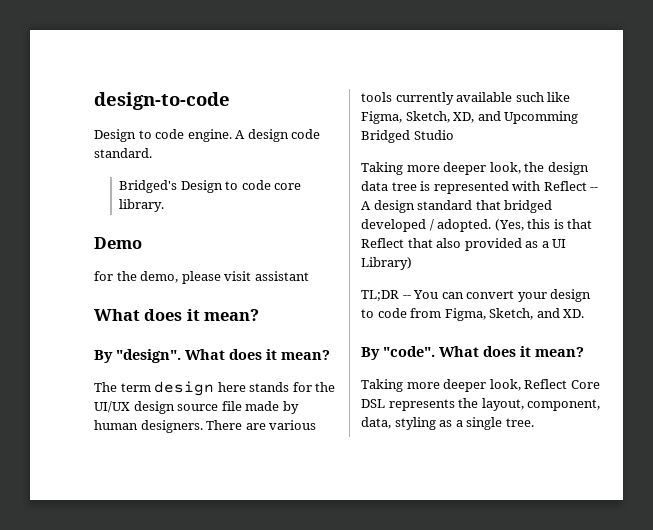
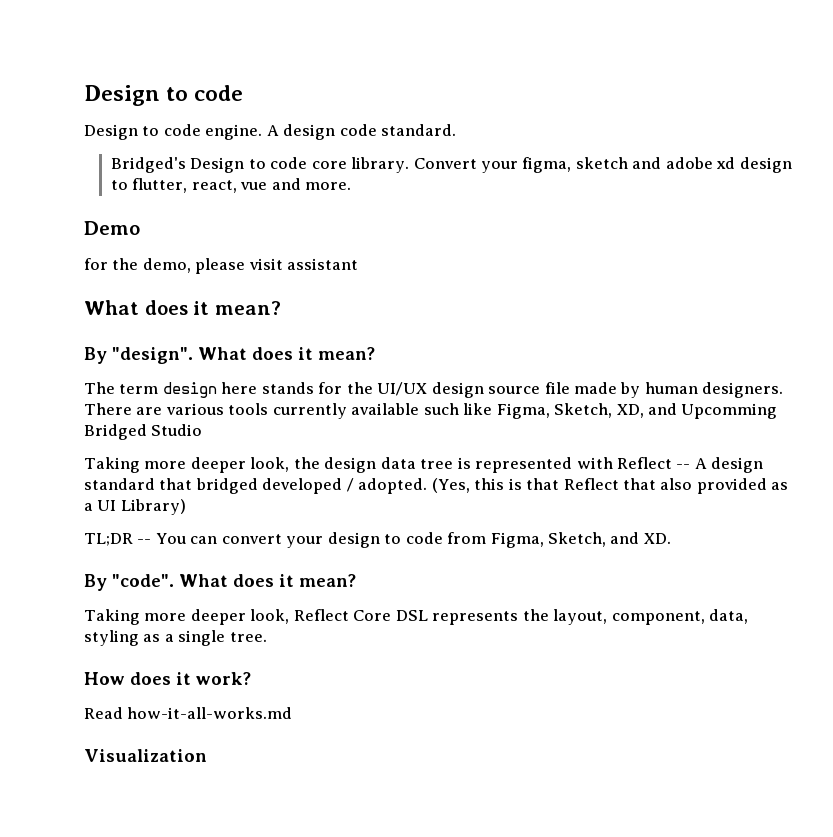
[94,92,230,110] design-to-code -> [84,85,244,106] Design to code
(165, 205) none -> [413,157,792,173] [110,178,352,193] Convert your figma, sketch and adobe xd design to flutter, react, vue and more.
(534, 422) none -> [84,672,251,685] [84,707,293,719] [84,749,207,762] // How does it work? // Read how-it-all-works.md // Visualization

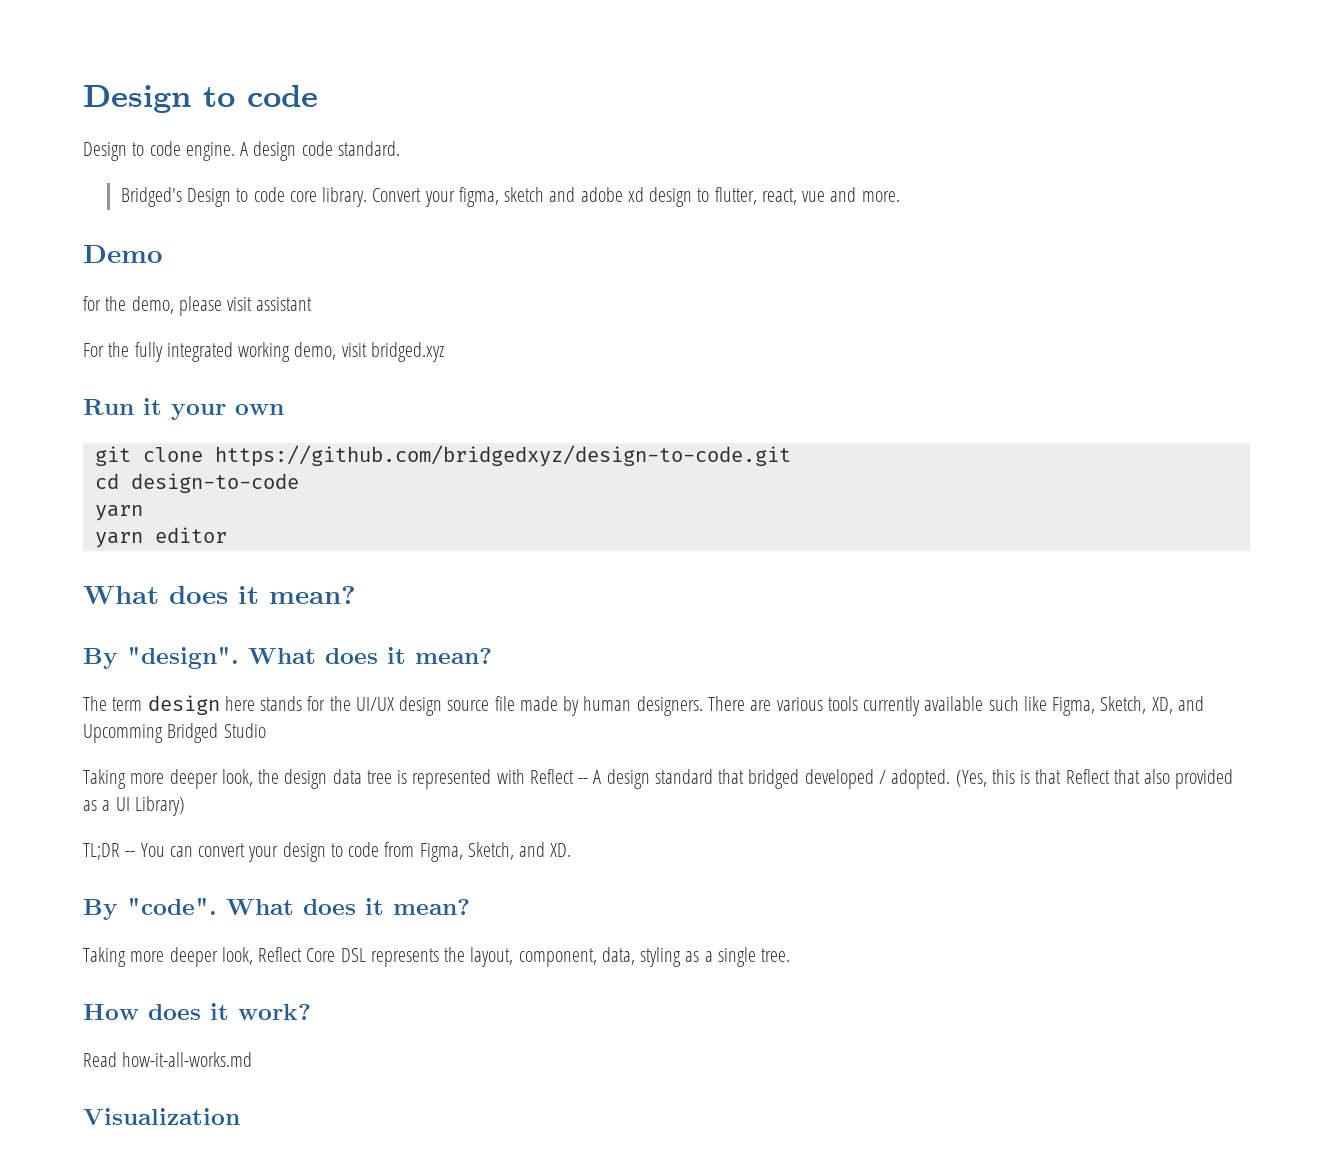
(359, 264) none -> [83,342,444,362] [83,398,284,420] [94,445,791,467] [94,473,299,493] [94,505,143,521] [94,527,227,548] // For the fully integrated working demo, visit bridged.xyz // Run it your own // git clone https://github.com/bridgedxyz/design-to-code.git // cd design-to-code // yarn // yarn editor

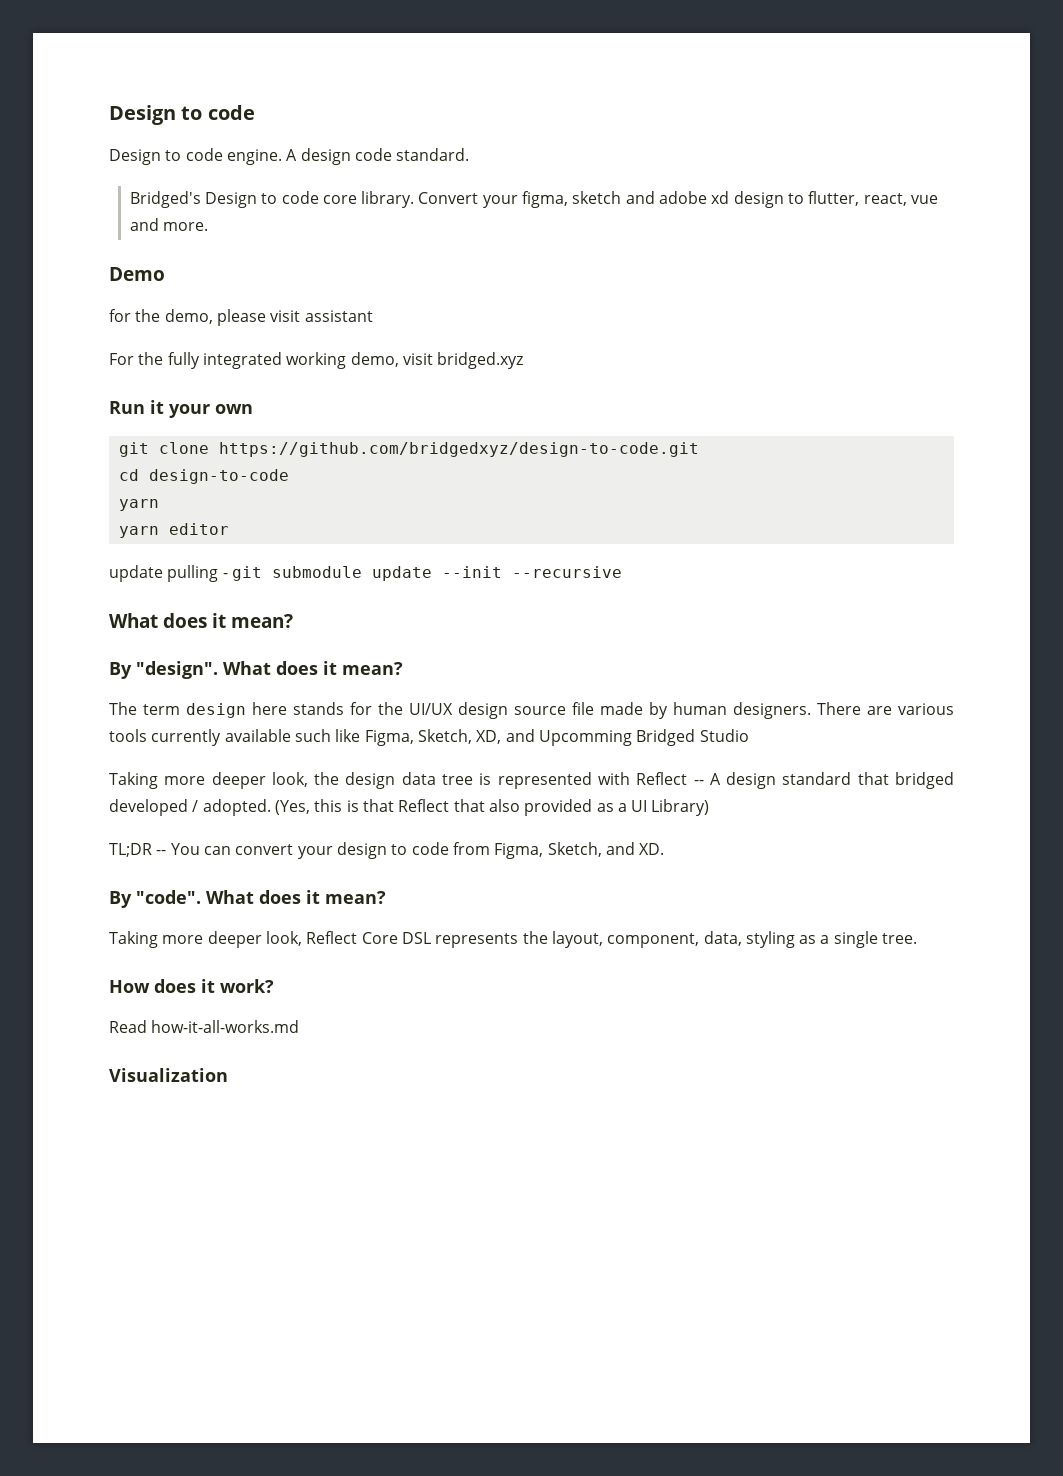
(227, 535) none -> [109,565,622,582] // update pulling - git submodule update --init --recursive

